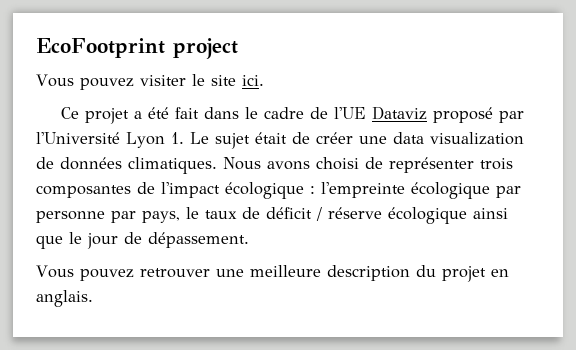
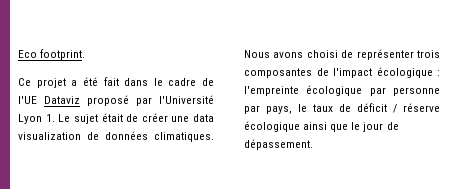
[36,38,238,59] [36,74,264,90] EcoFootprint project // Vous pouvez visiter le site ici. -> [18,49,86,60] Eco footprint.
[36,265,509,282] [36,290,93,307] // Vous pouvez retrouver une meilleure description du projet en anglais. -> (313, 144) none

